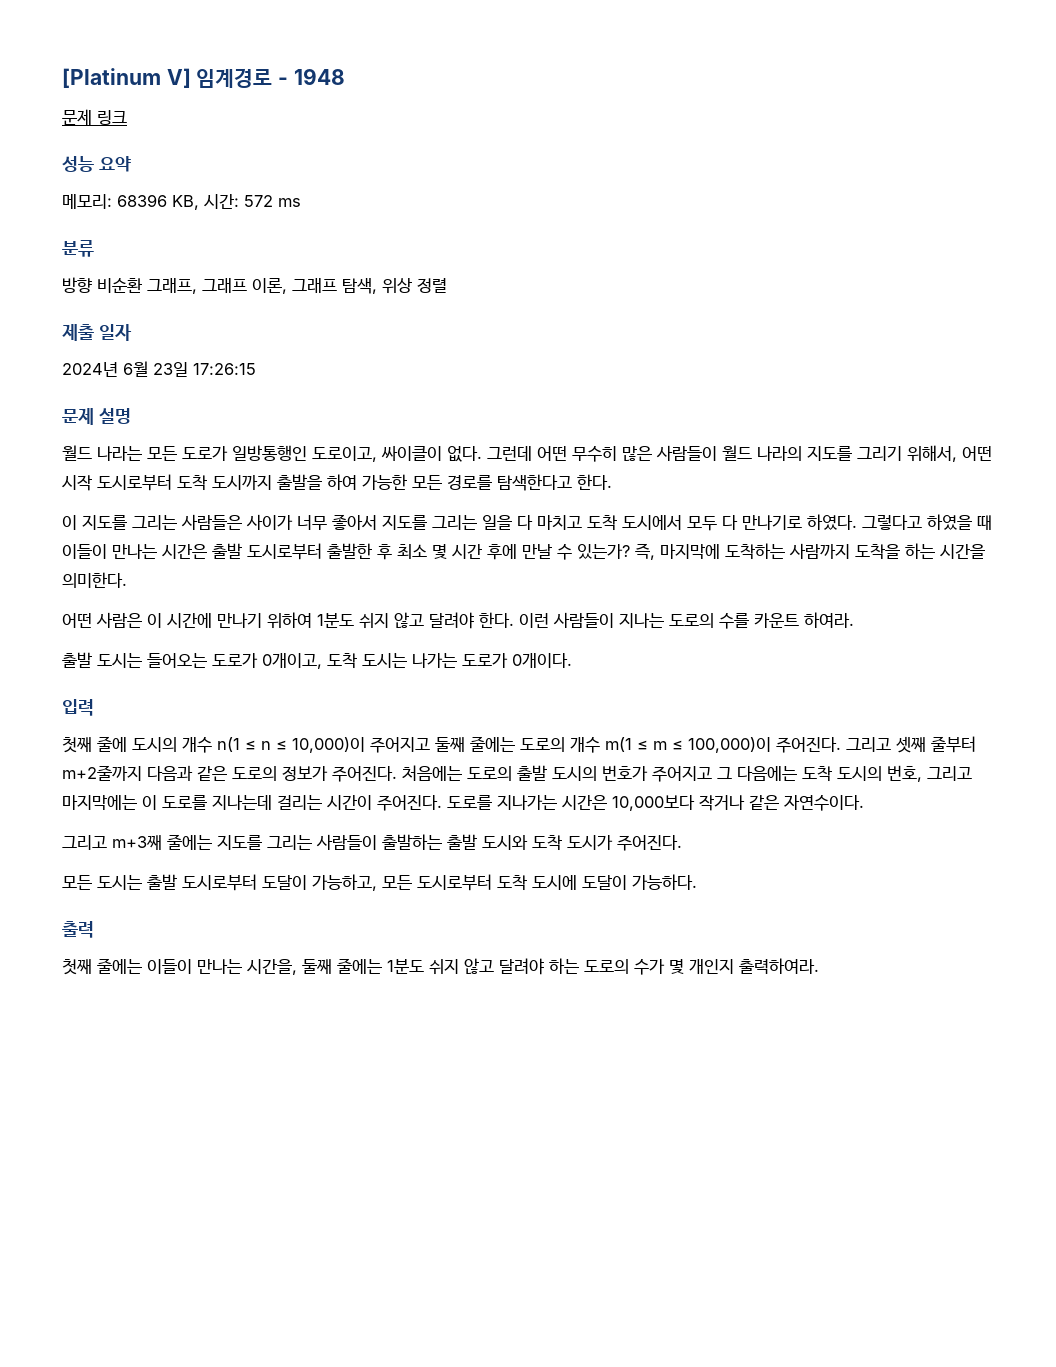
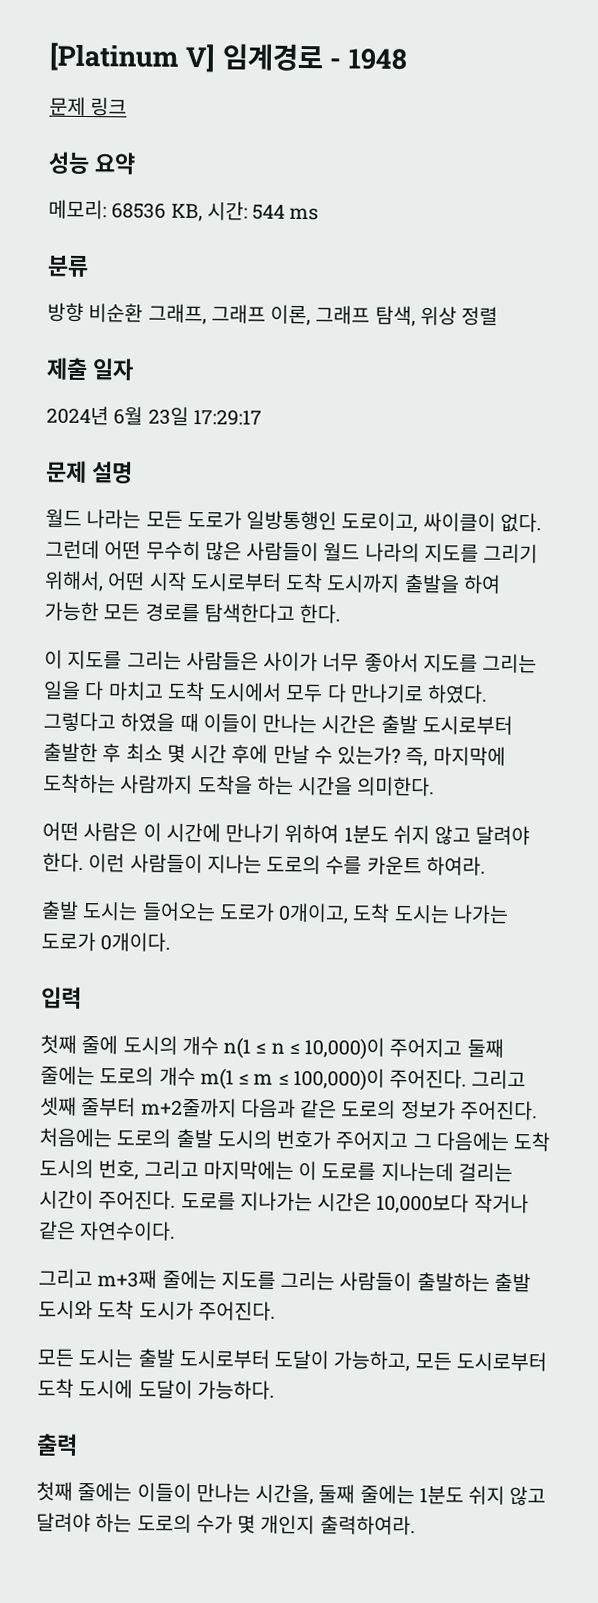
[117,194,167,207] 68396 -> [111,202,167,219] 68536
[244,195,273,207] 572 -> [252,204,286,220] 544
[193,363,256,375] 17:26:15 -> [192,408,262,426] 17:29:17

